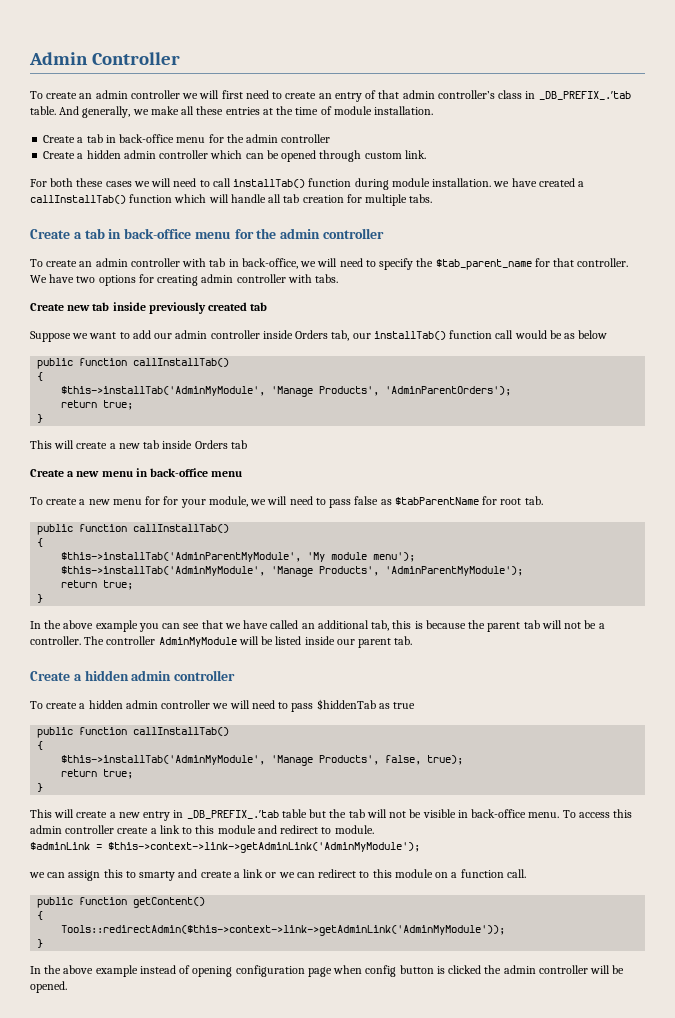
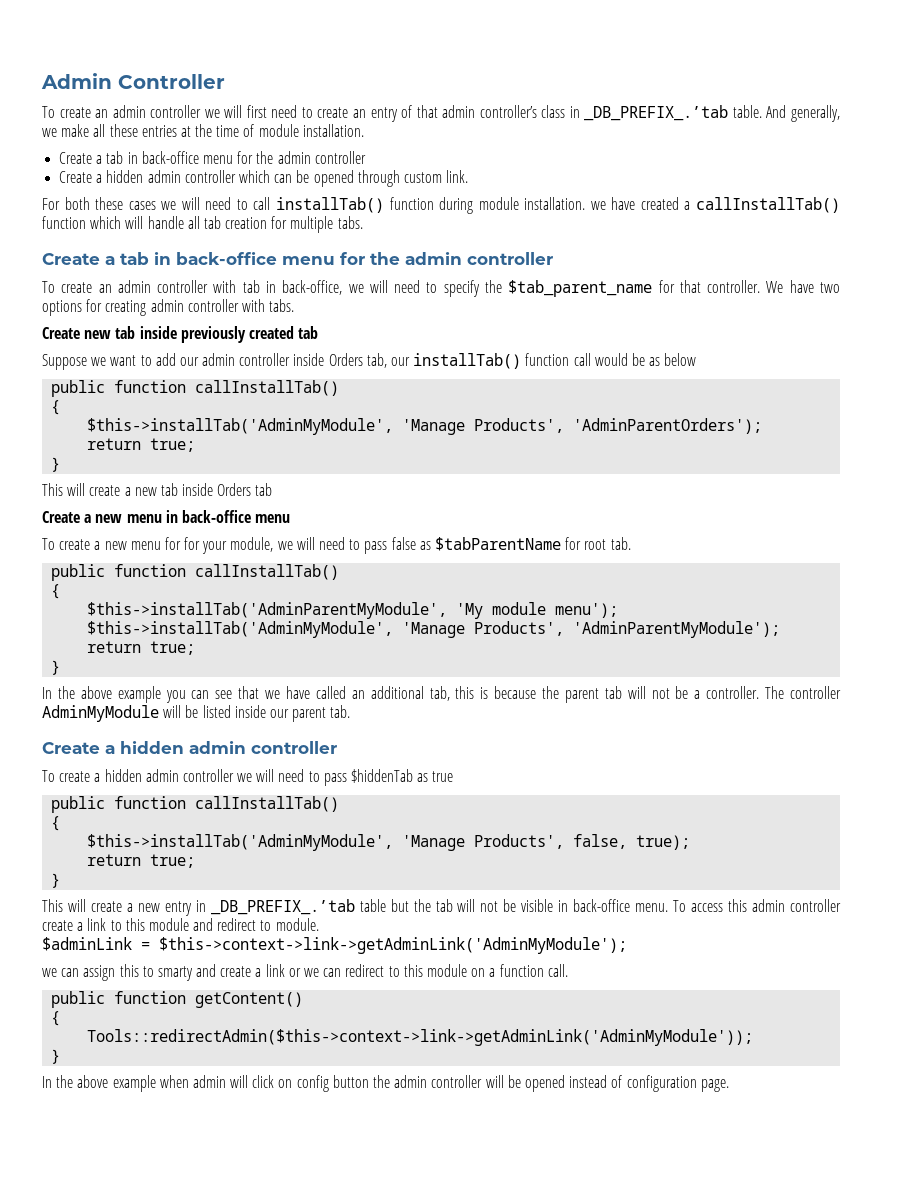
[139,965,482,977] instead of opening configuration page when config button is clicked -> [159,1075,369,1092] when admin will click on config button
[30,981,67,993] opened. -> [524,1075,729,1092] opened instead of configuration page.

